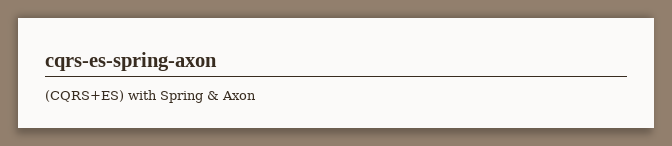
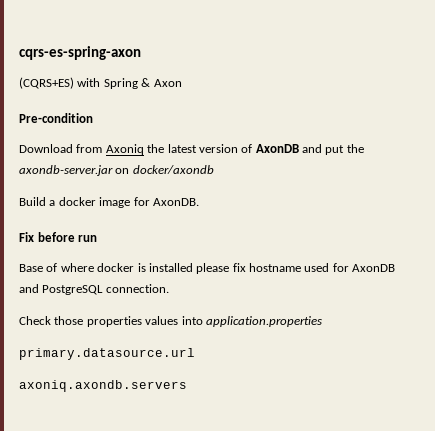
(256, 95) none -> [19,113,93,123] [19,144,364,155] [19,165,214,176] [19,197,199,208] [19,232,98,242] [19,263,396,274] [19,284,169,295] [19,316,322,327] [19,348,195,360] [19,380,187,392] // Pre-condition // Download from Axoniq the latest version of AxonDB and put the axondb-server.jar on docker/axondb // Build a docker image for AxonDB. // Fix before run // Base of where docker is installed please fix hostname used for AxonDB and PostgreSQL connection. // Check those properties values into application.properties // primary.datasource.url // axoniq.axondb.servers

